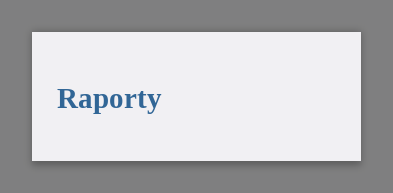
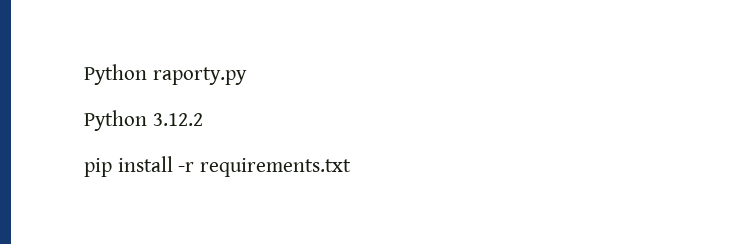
[57,89,162,114] Raporty -> [84,64,247,85] [84,110,203,131] [84,156,352,177] Python raporty.py // Python 3.12.2 // pip install -r requirements.txt

